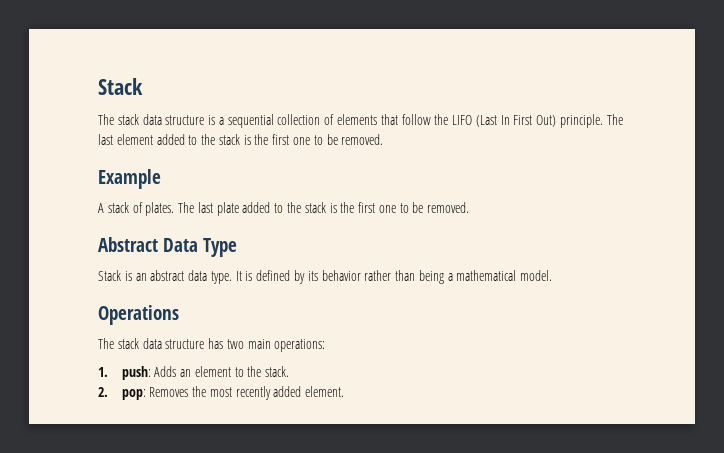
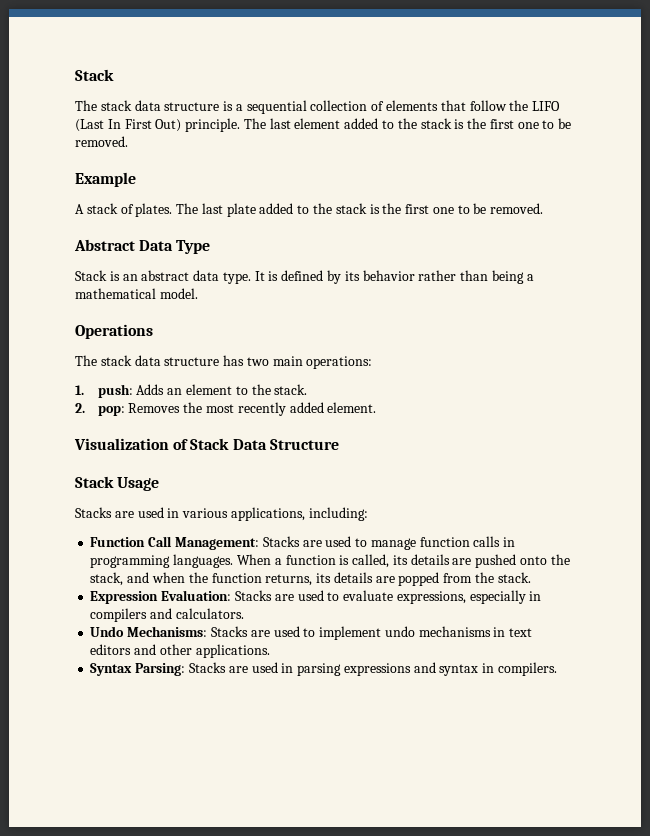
(345, 391) none -> [74,438,339,450] [75,476,160,491] [75,507,368,521] [90,536,516,550] [90,554,570,568] [90,572,531,586] [90,590,542,604] [90,608,244,622] [90,626,533,640] [90,644,270,658] [90,662,557,676] // Visualization of Stack Data Structure // Stack Usage // Stacks are used in various applications, including: // Function Call Management: Stacks are used to manage function calls in programming languages. When a function is called, its details are pushed onto the stack, and when the function returns, its details are popped from the stack. // Expression Evaluation: Stacks are used to evaluate expressions, especially in compilers and calculators. // Undo Mechanisms: Stacks are used to implement undo mechanisms in text editors and other applications. // Syntax Parsing: Stacks are used in parsing expressions and syntax in compilers.

